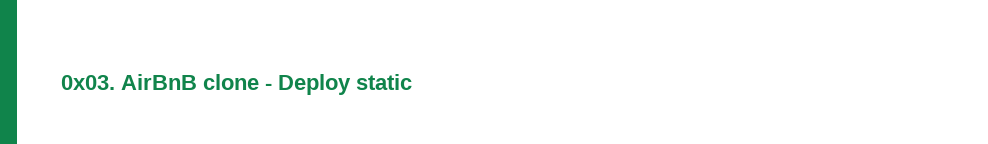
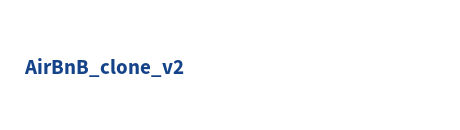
[61,74,412,95] 0x03. AirBnB clone - Deploy static -> [24,58,184,77] AirBnB_clone_v2

